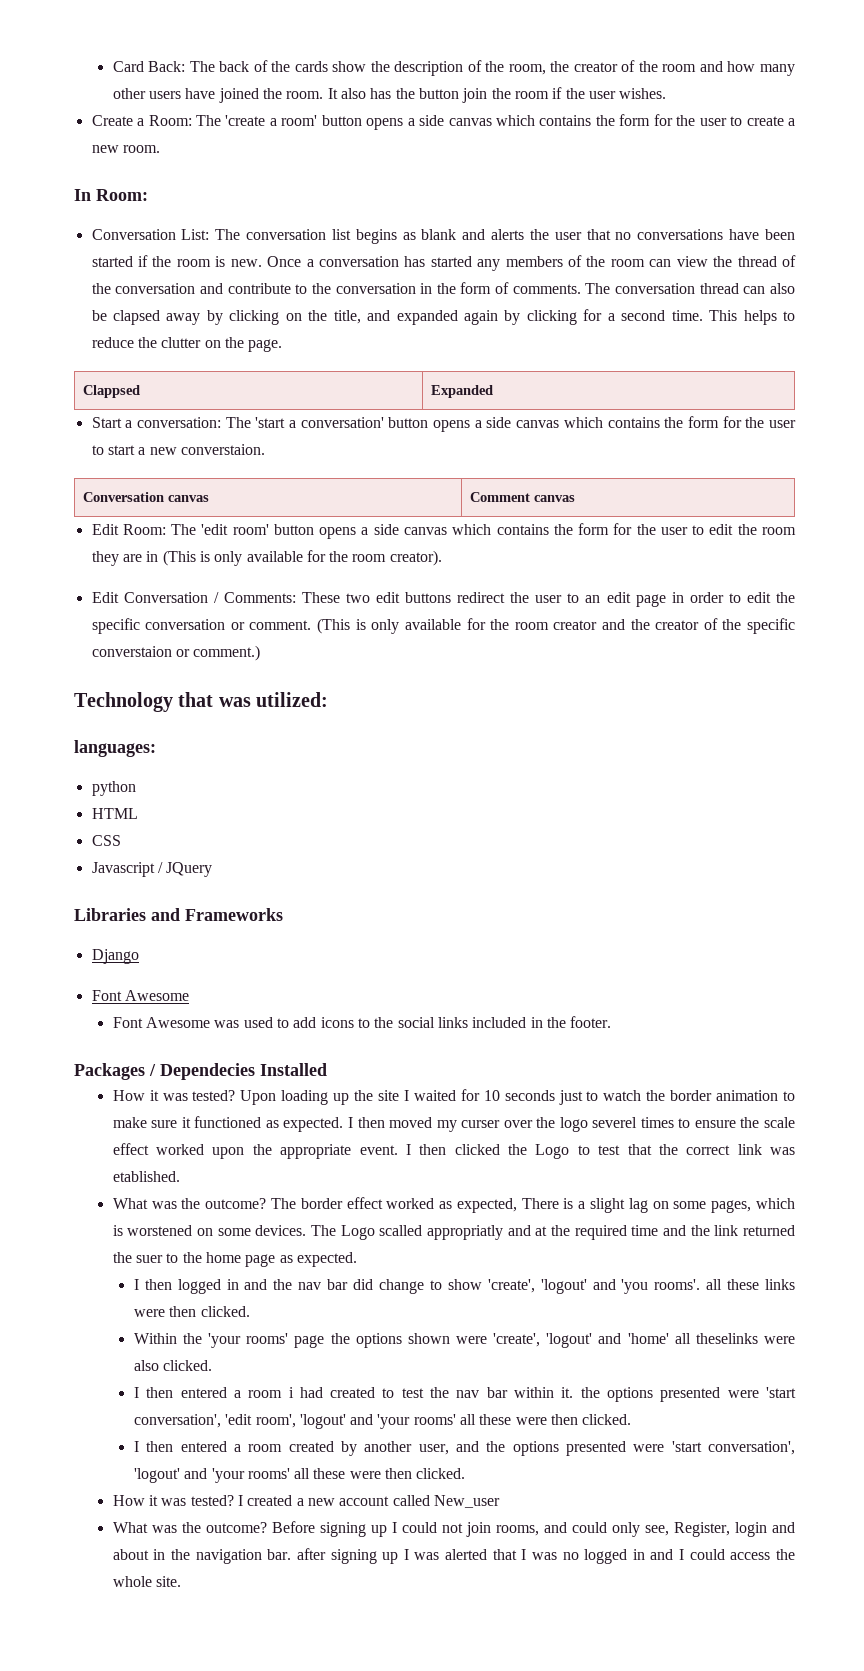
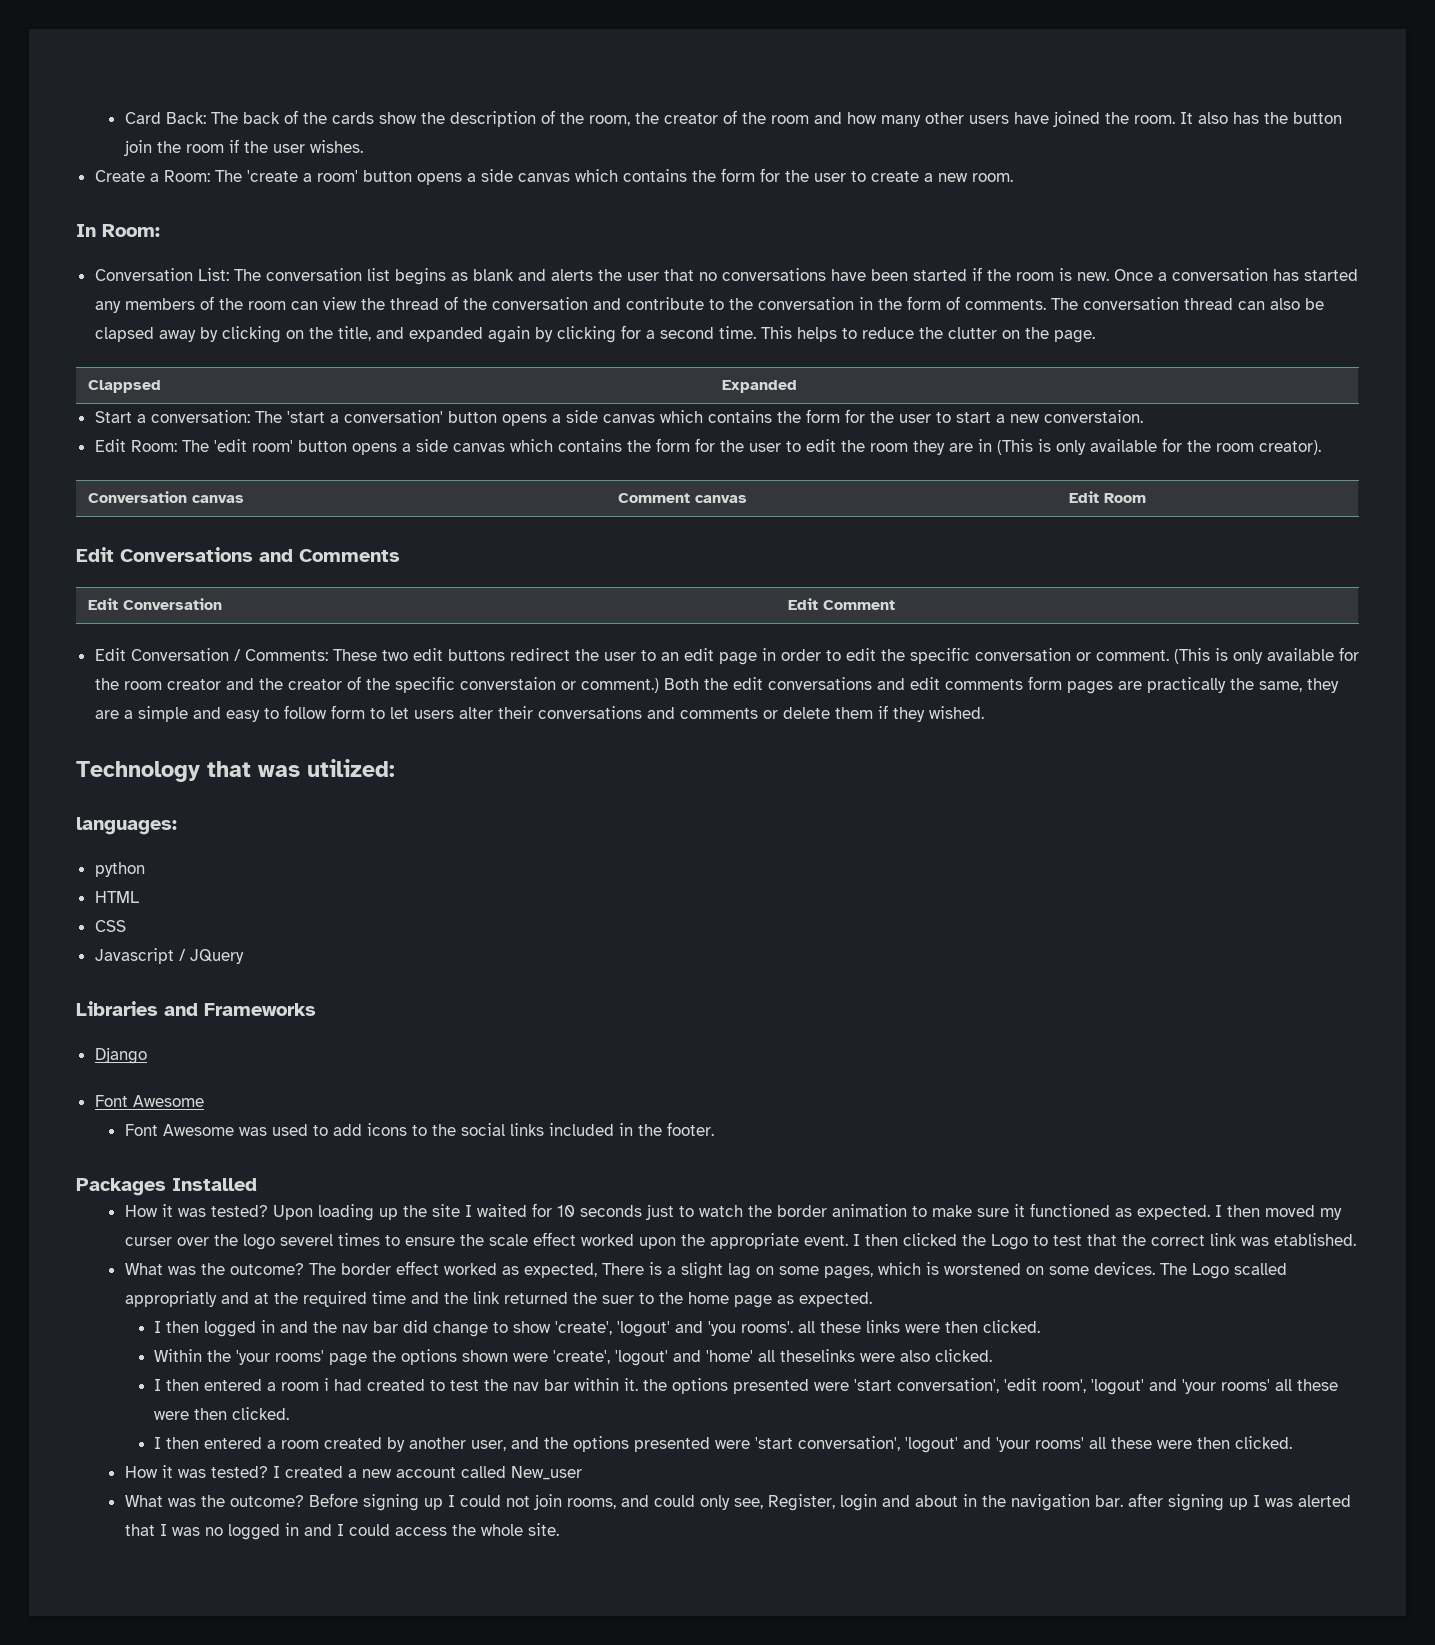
[83,492,210,502] [470,492,576,502] // Conversation canvas | Comment canvas -> (1143, 416) none
(442, 558) none -> [88,491,245,503] [618,493,748,503] [1069,491,1147,503] [76,547,400,562] [88,598,223,610] [788,598,896,610] // Conversation canvas | Comment canvas | Edit Room // Edit Conversations and Comments // Edit Conversation | Edit Comment
(261, 653) none -> [663,676,1339,694] [94,705,984,722] Both the edit conversations and edit comments form pages are practically the same, they are a simple and easy to follow form to let users alter their conversations and comments or delete them if they wished.
[149,1063,255,1080] / Dependecies -> (166, 1187) none

